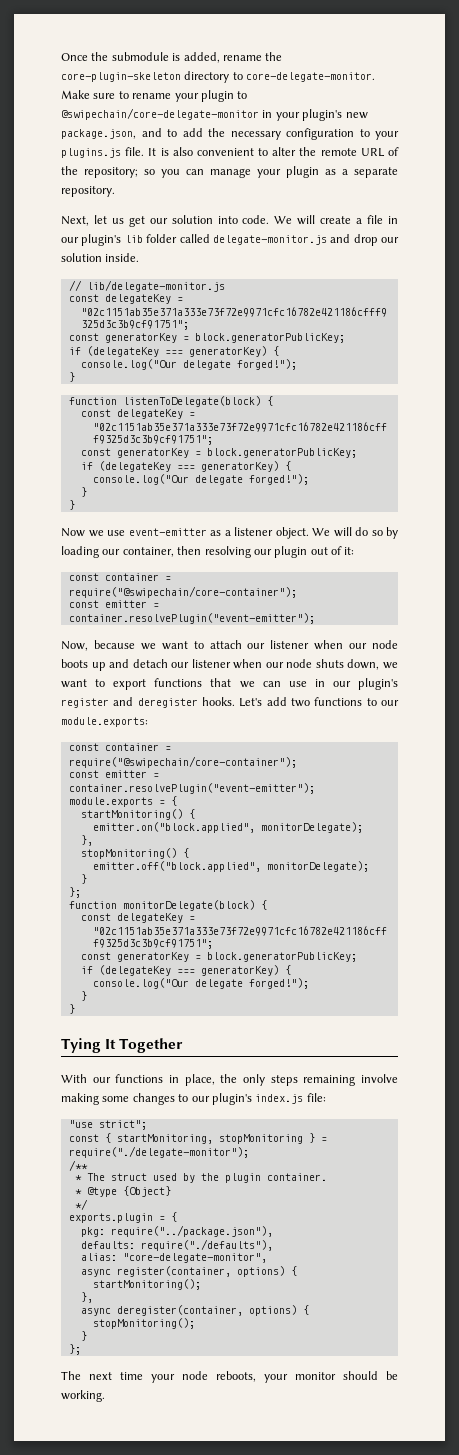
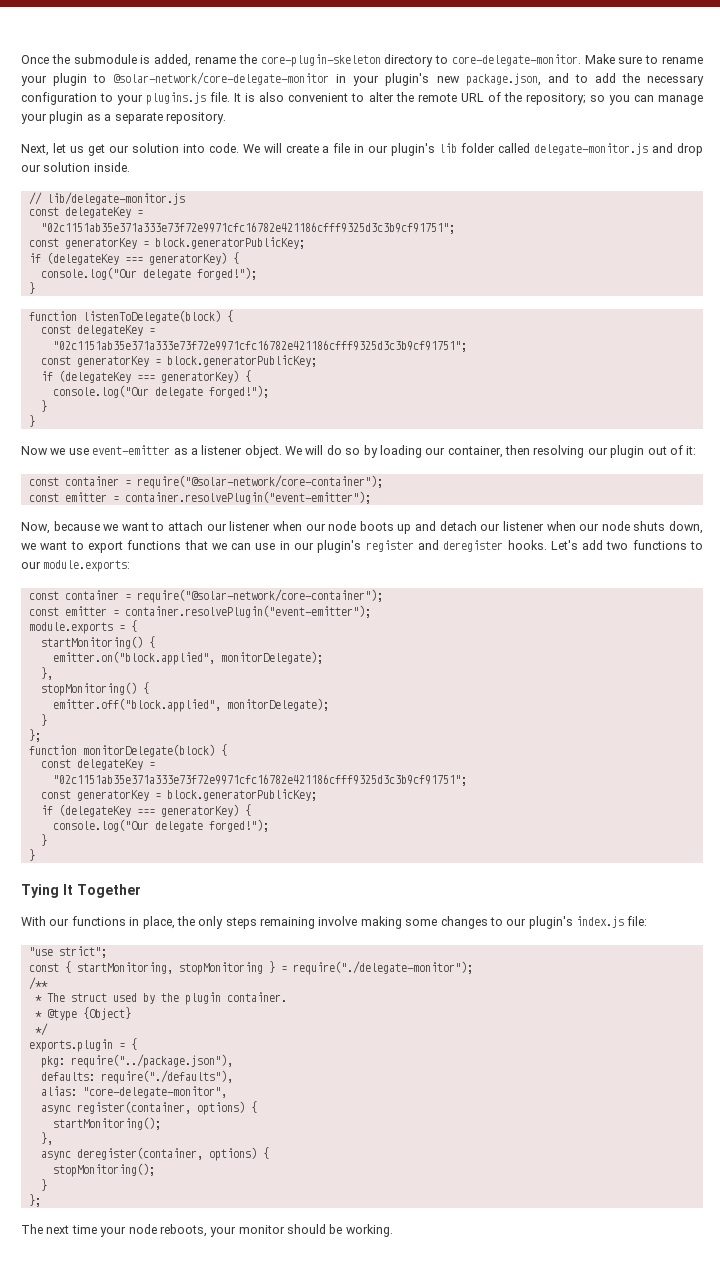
[61,108,259,120] @swipechain/core-delegate-monitor -> [113,72,330,85] @solar-network/core-delegate-monitor
[68,586,297,598] require("@swipechain/core-container"); -> [136,475,383,489] require("@solar-network/core-container");
[68,756,297,768] require("@swipechain/core-container"); -> [136,589,383,603] require("@solar-network/core-container");

